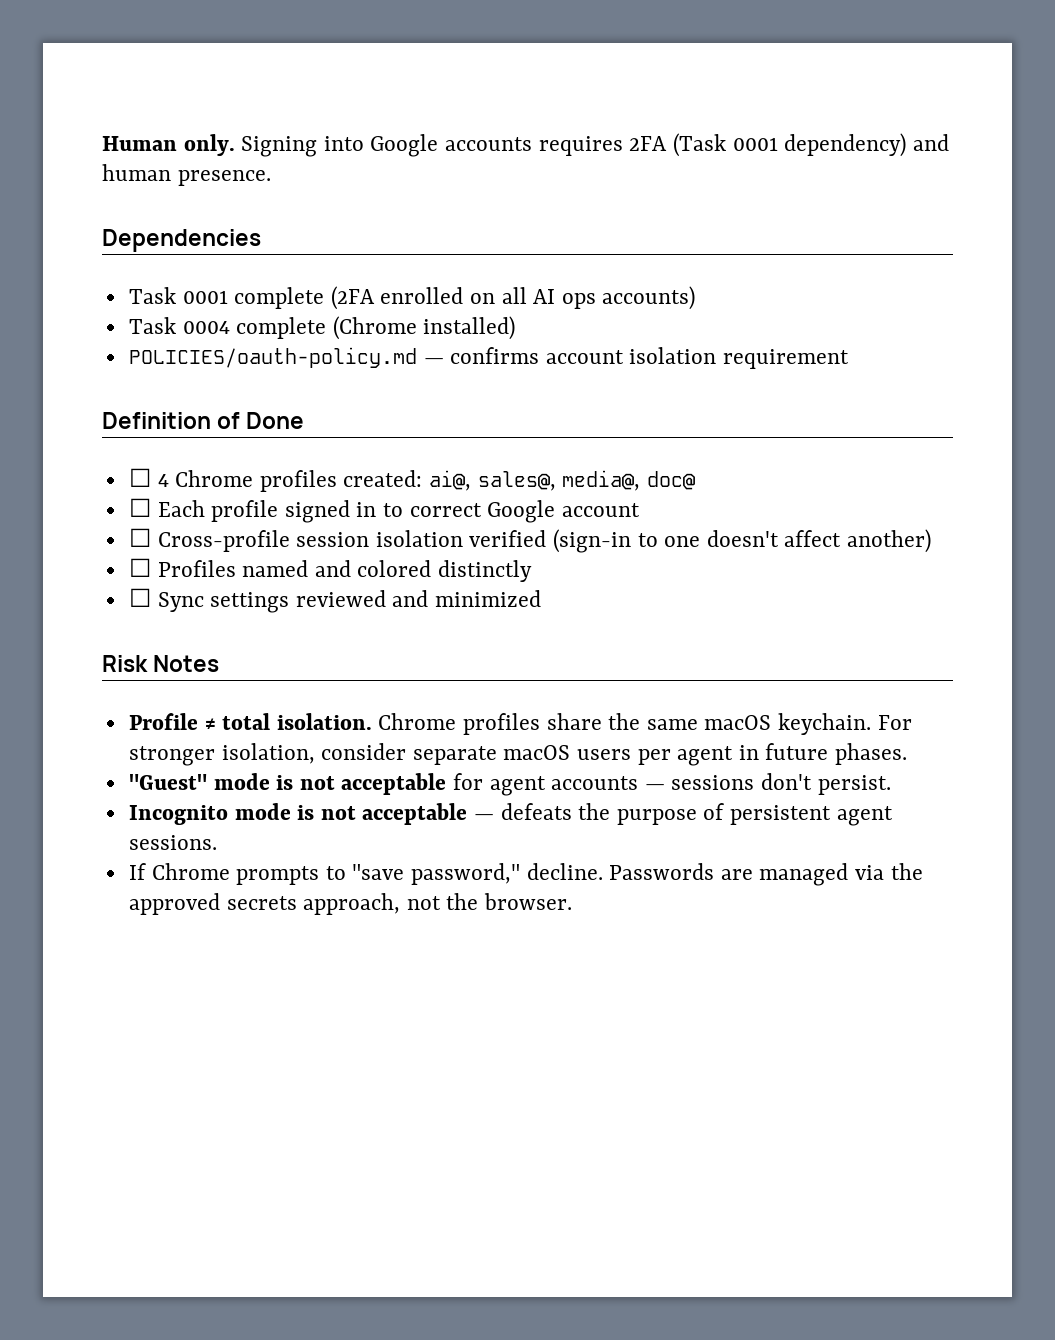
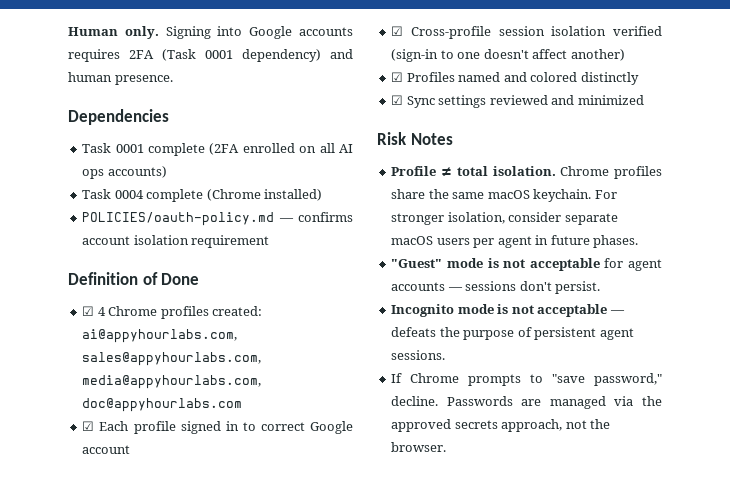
[128,468,151,487] ☐ -> [82,306,95,316] ☑
[429,470,695,491] [128,498,151,517] ai@, sales@, media@, doc@ // ☐ -> [82,329,238,343] [82,352,262,366] [82,375,262,389] [82,398,243,412] [82,421,95,431] ai@appyhourlabs.com, sales@appyhourlabs.com, media@appyhourlabs.com, doc@appyhourlabs.com // ☑
[128,528,151,547] ☐ -> [391,26,404,36] ☑
[128,558,151,577] ☐ -> [391,72,404,82] ☑
[128,588,151,607] ☐ -> [391,95,404,105] ☑

